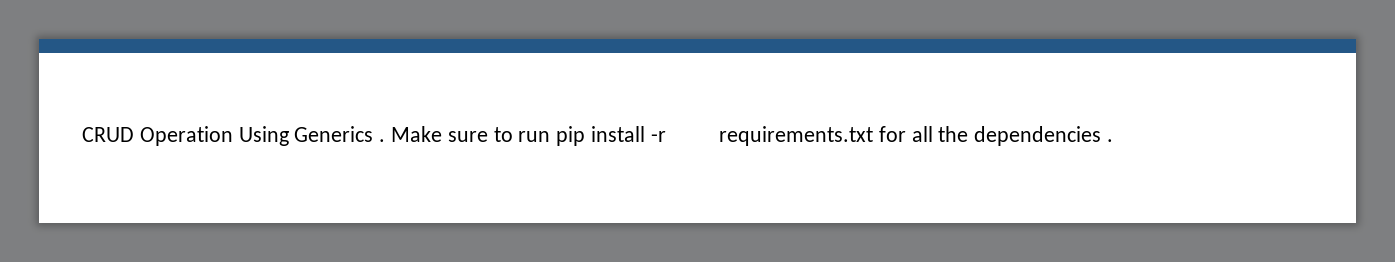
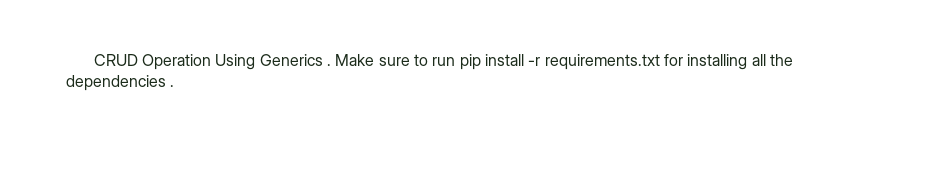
(906, 134) none -> [687,54,748,70] installing

